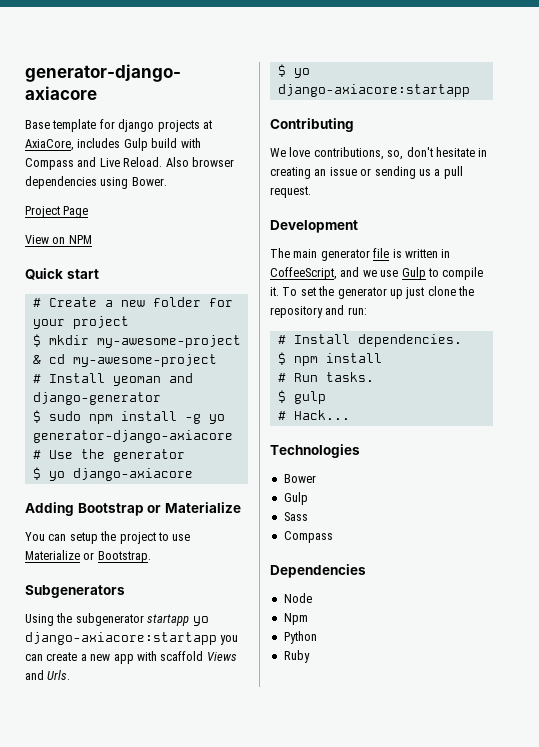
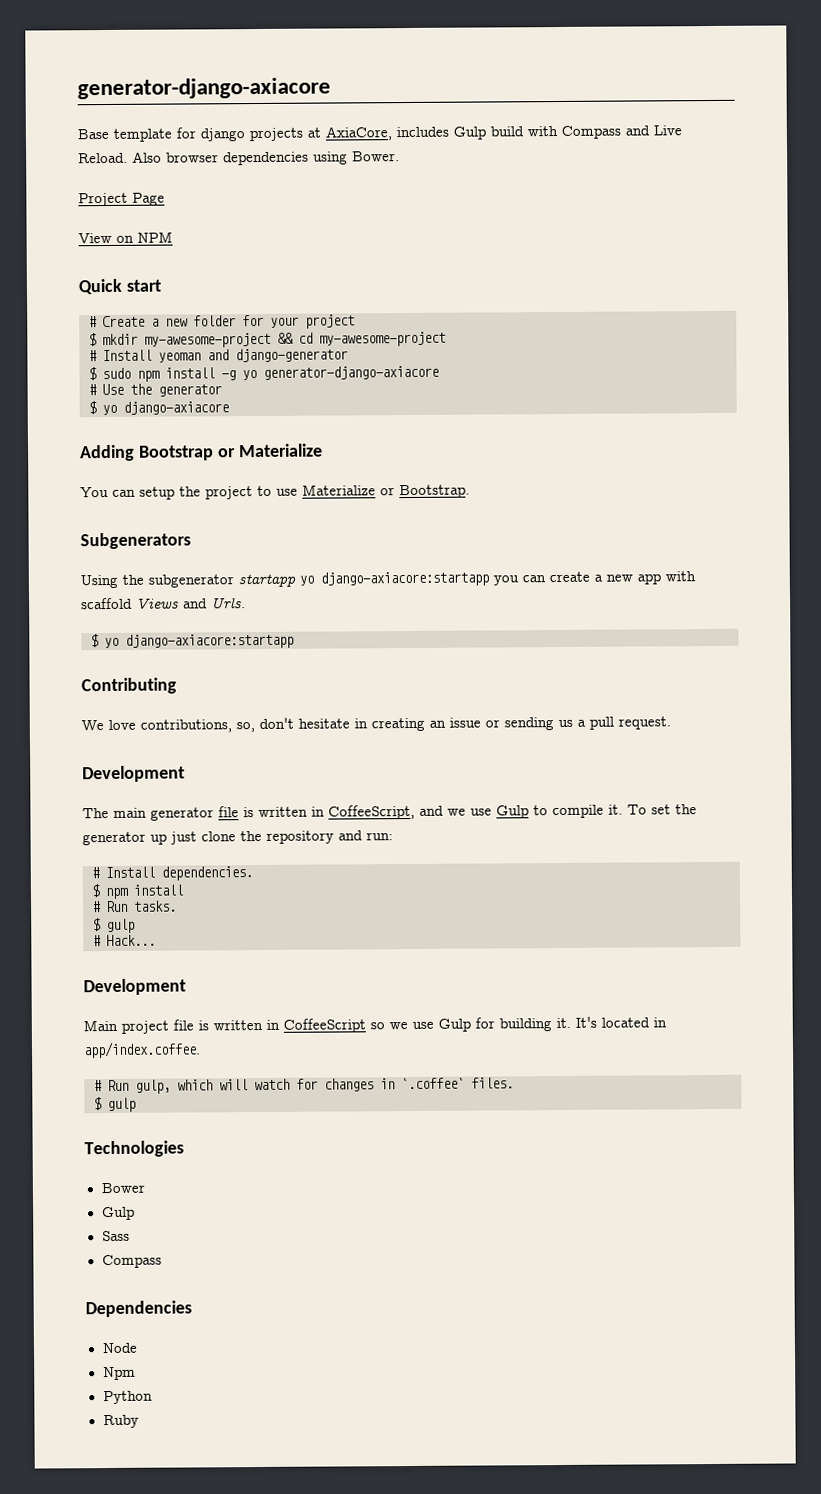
[32,355,41,364] & -> [277,332,294,344] &&
(350, 415) none -> [83,978,186,996] [83,1016,667,1034] [83,1041,201,1059] [93,1077,514,1094] [93,1097,136,1113] // Development // Main project file is written in CoffeeScript so we use Gulp for building it. It's located in app/index.coffee. // # Run gulp, which will watch for changes in `.coffee` files. // $ gulp

